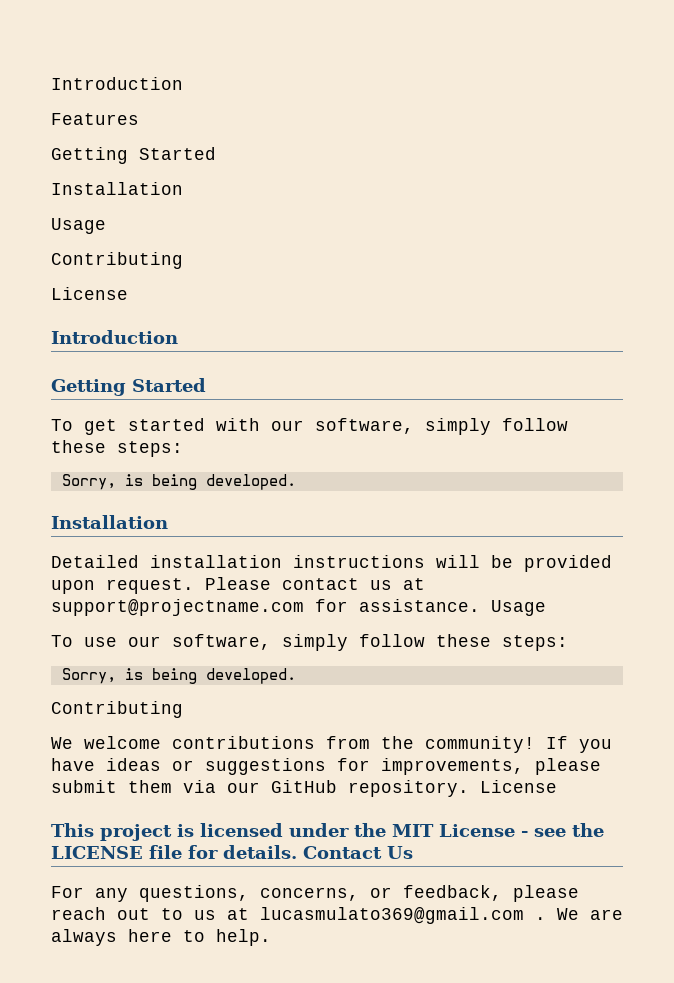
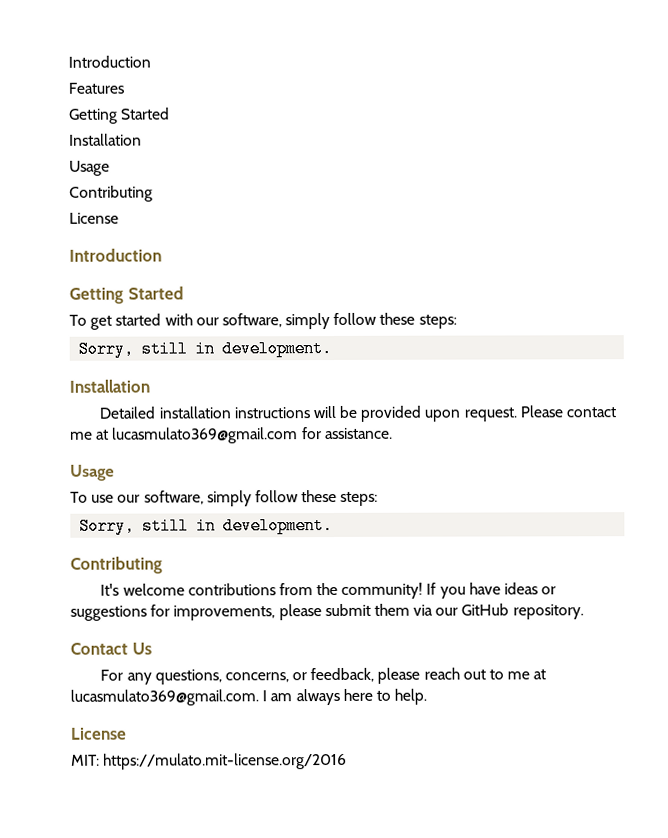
[124,474,296,490] is being developed. -> [141,340,333,358] still in development.
[370,578,425,590] [51,599,304,616] us at support@projectname.com -> [70,427,299,444] me at lucasmulato369@gmail.com
(480, 605) none -> (393, 433) //
[124,668,296,684] [51,701,183,718] [51,737,73,749] is being developed. // Contributing // We -> [142,517,334,535] [70,556,163,574] [100,583,120,596] still in development. // Contributing // It's
[480,780,557,793] [51,823,604,841] [51,845,297,859] License // This project is licensed under the MIT License - see the LICENSE file for details. -> (584, 612) //
[194,907,623,924] us at lucasmulato369@gmail.com . We are -> [507,669,547,680] [70,689,293,706] me at lucasmulato369@gmail.com. I am
(271, 937) none -> [70,727,127,740] [71,752,348,770] // License // MIT: https://mulato.mit-license.org/2016

